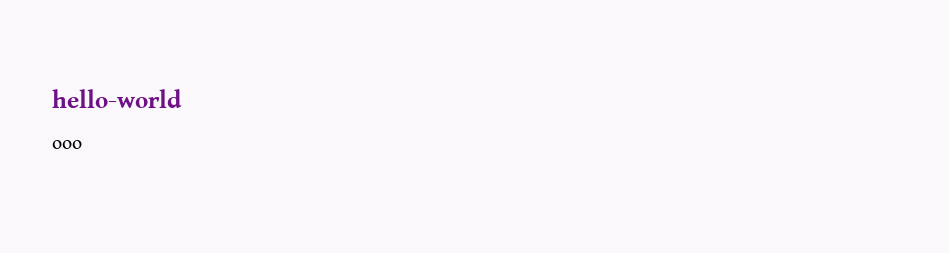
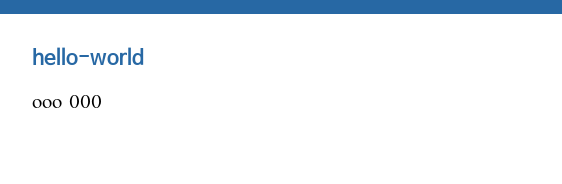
(82, 144) none -> [69,95,102,109] 000

